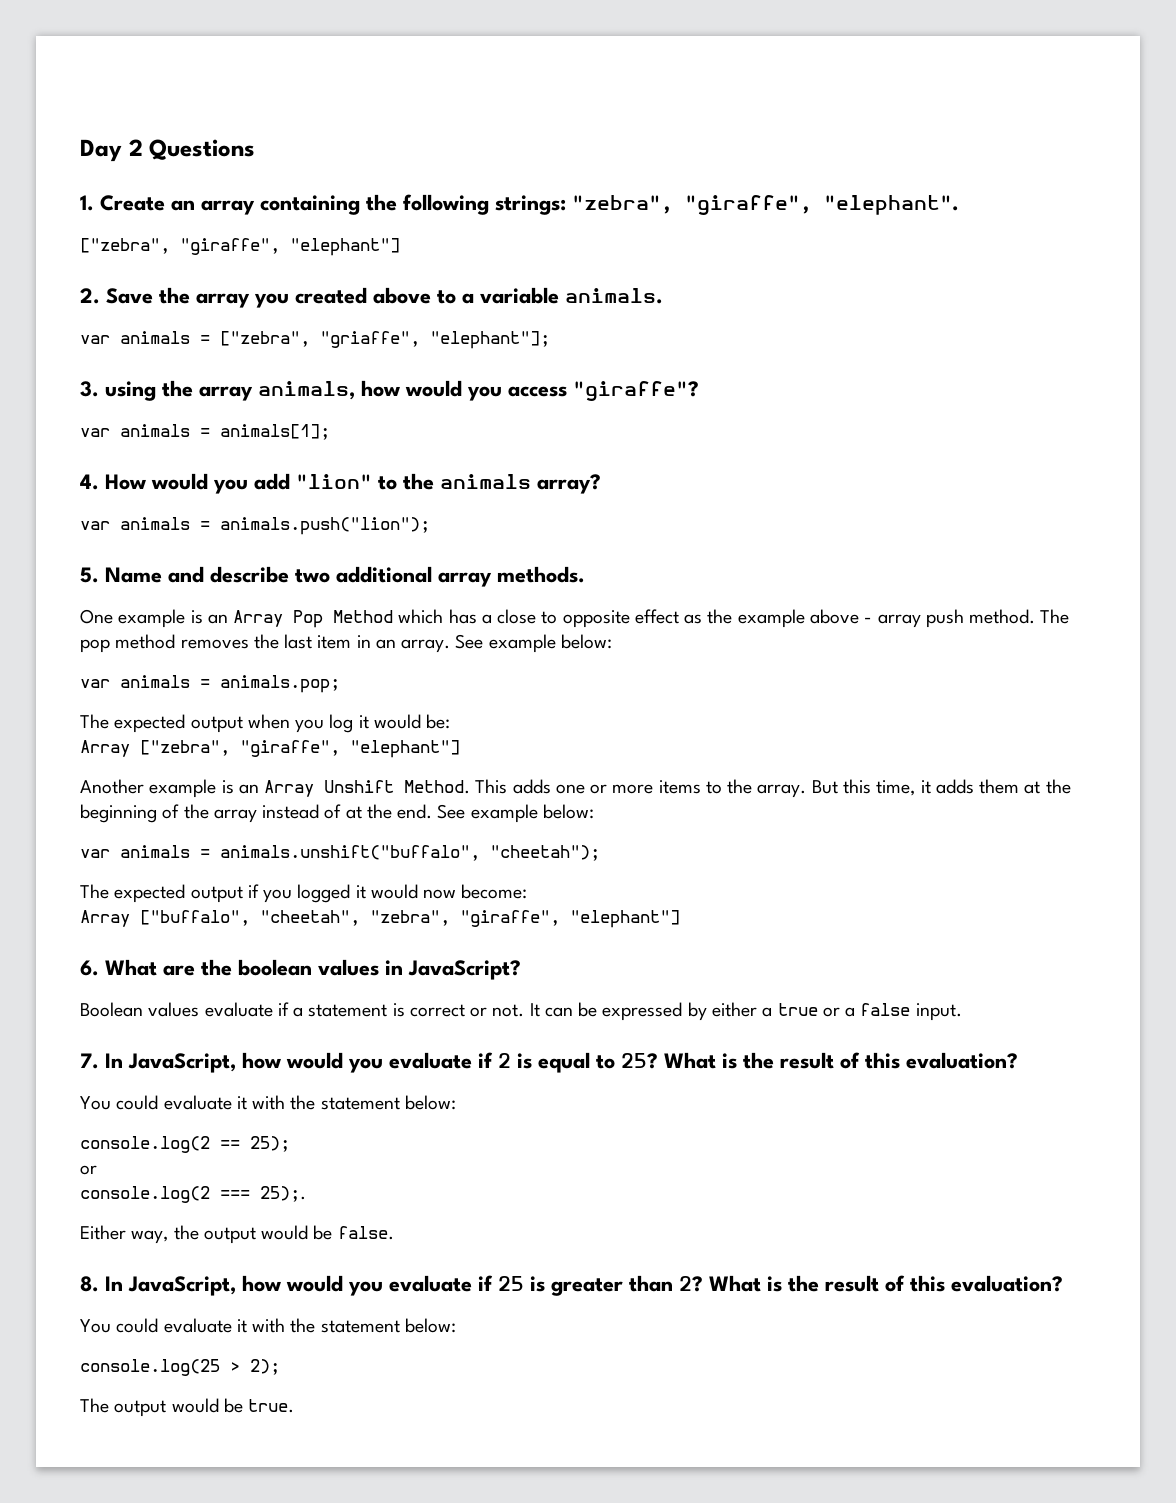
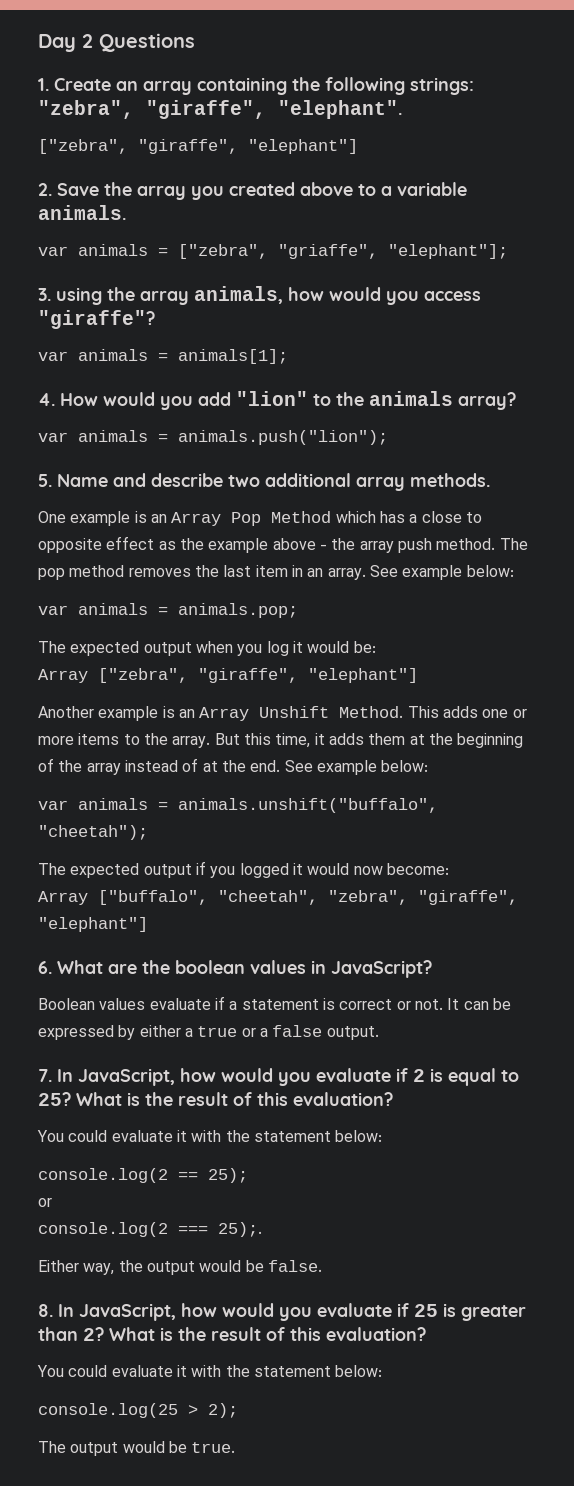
(873, 620) none -> [331,538,356,550] the
[915,1003,962,1021] input. -> [326,1026,379,1040] output.

